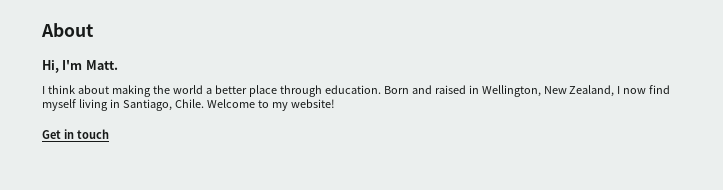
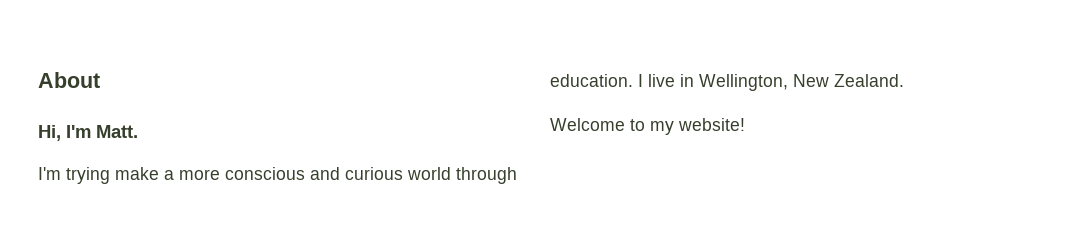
[42,85,671,97] [42,99,204,111] I think about making the world a better place through education. Born and raised in Wellington, New Zealand, I now find myself living in Santiago, Chile. -> [38,167,517,184] [550,74,904,91] I'm trying make a more conscious and curious world through education. I live in Wellington, New Zealand. //
[42,129,109,139] // Get in touch -> (745, 124) none

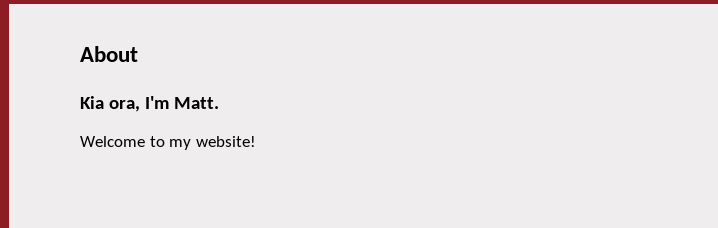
[38,125,61,141] Hi, -> [80,96,140,112] Kia ora,
[38,167,517,184] [550,74,904,91] // I'm trying make a more conscious and curious world through education. I live in Wellington, New Zealand. -> (219, 103) none

